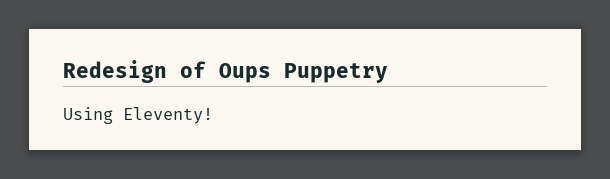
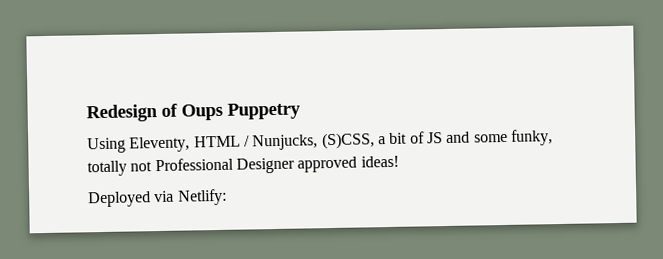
[123,107,213,124] Eleventy! -> [129,129,553,153] [87,155,399,177] [88,188,227,208] Eleventy, HTML / Nunjucks, (S)CSS, a bit of JS and some funky, totally not Professional Designer approved ideas! // Deployed via Netlify:

